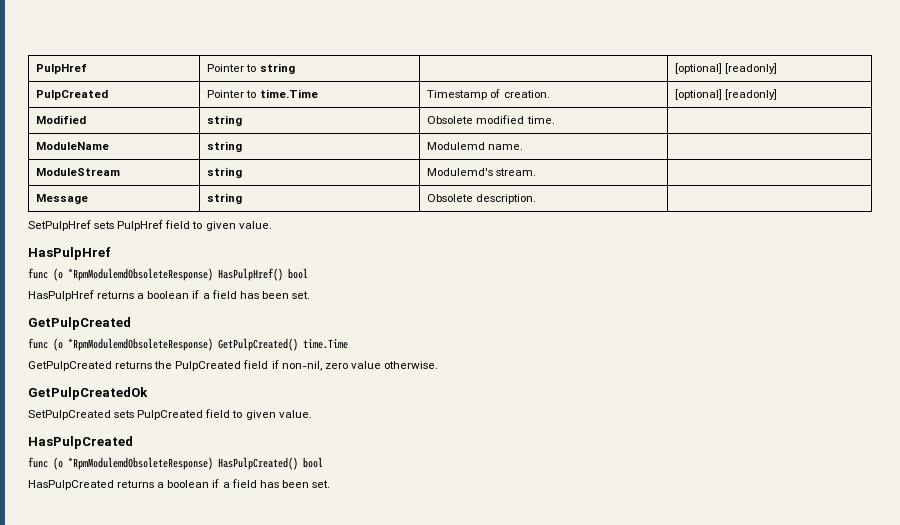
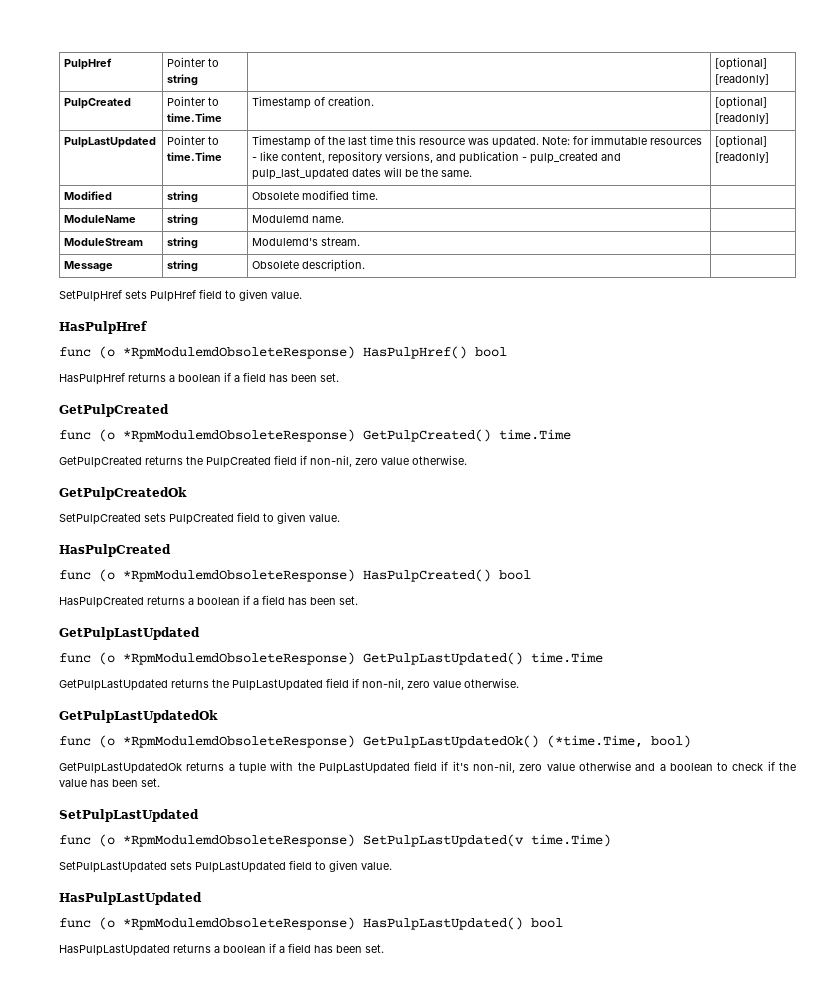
(778, 94) none -> [64,137,157,148] [167,135,220,145] [167,152,223,161] [252,135,703,148] [252,151,622,164] [252,167,473,180] [715,135,768,148] [715,152,770,163] // PulpLastUpdated | Pointer to time.Time | Timestamp of the last time this resource was updated. Note: for immutable resources - like content, repository versions, and publication - pulp_created and pulp_last_updated dates will be the same. | [optional] [readonly]
(330, 484) none -> [59,627,200,640] [59,652,603,665] [59,678,519,691] [59,710,218,723] [59,735,691,748] [59,761,796,774] [59,778,160,787] [59,809,199,822] [59,834,611,847] [59,860,392,873] [59,892,202,905] [59,917,563,930] [59,943,384,956] // GetPulpLastUpdated // func (o *RpmModulemdObsoleteResponse) GetPulpLastUpdated() time.Time // GetPulpLastUpdated returns the PulpLastUpdated field if non-nil, zero value otherwise. // GetPulpLastUpdatedOk // func (o *RpmModulemdObsoleteResponse) GetPulpLastUpdatedOk() (*time.Time, bool) // GetPulpLastUpdatedOk returns a tuple with the PulpLastUpdated field if it's non-nil, zero value otherwise and a boolean to check if the value has been set. // SetPulpLastUpdated // func (o *RpmModulemdObsoleteResponse) SetPulpLastUpdated(v time.Time) // SetPulpLastUpdated sets PulpLastUpdated field to given value. // HasPulpLastUpdated // func (o *RpmModulemdObsoleteResponse) HasPulpLastUpdated() bool // HasPulpLastUpdated returns a boolean if a field has been set.

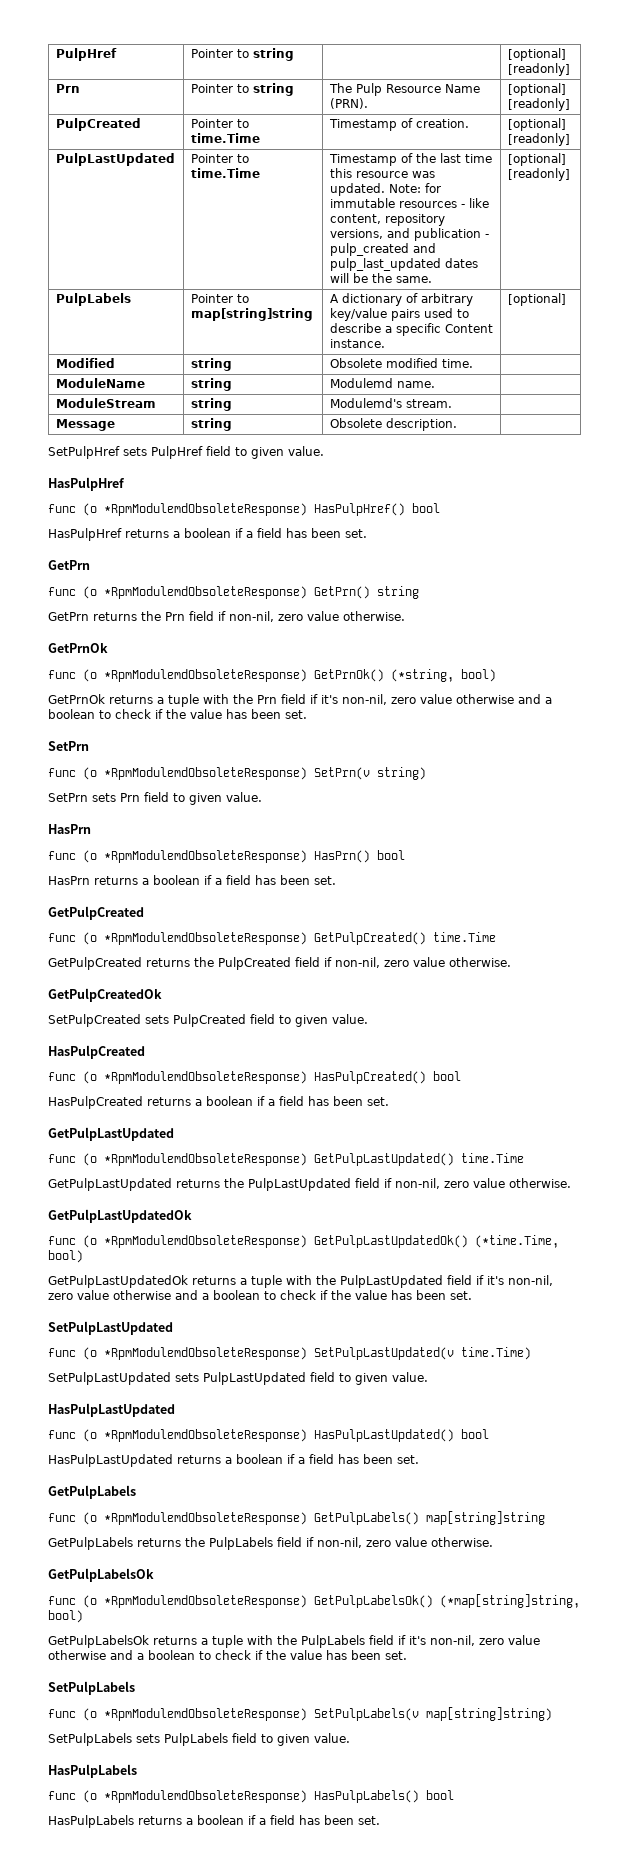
(770, 79) none -> [55,84,80,93] [190,83,294,96] [328,83,480,96] [329,98,368,109] [507,83,566,96] [507,98,570,111] // Prn | Pointer to string | The Pulp Resource Name (PRN). | [optional] [readonly]
(770, 157) none -> [55,293,131,306] [190,294,249,303] [190,308,313,321] [329,293,473,306] [329,308,469,321] [329,323,493,336] [329,339,385,348] [507,293,566,306] // PulpLabels | Pointer to map[string]string | A dictionary of arbitrary key/value pairs used to describe a specific Content instance. | [optional]
(339, 377) none -> [48,560,90,570] [48,586,419,599] [48,611,405,622] [48,643,108,653] [48,669,496,682] [48,694,552,707] [48,709,307,719] [48,741,89,751] [48,767,426,780] [48,792,262,805] [48,824,91,834] [48,850,405,863] [48,875,336,885] // GetPrn // func (o *RpmModulemdObsoleteResponse) GetPrn() string // GetPrn returns the Prn field if non-nil, zero value otherwise. // GetPrnOk // func (o *RpmModulemdObsoleteResponse) GetPrnOk() (*string, bool) // GetPrnOk returns a tuple with the Prn field if it's non-nil, zero value otherwise and a boolean to check if the value has been set. // SetPrn // func (o *RpmModulemdObsoleteResponse) SetPrn(v string) // SetPrn sets Prn field to given value. // HasPrn // func (o *RpmModulemdObsoleteResponse) HasPrn() bool // HasPrn returns a boolean if a field has been set.
(384, 948) none -> [48,1485,136,1499] [48,1511,545,1525] [48,1537,493,1550] [48,1568,154,1582] [48,1594,580,1608] [48,1610,83,1623] [48,1635,540,1648] [48,1650,407,1660] [48,1681,135,1695] [48,1707,552,1721] [48,1733,350,1746] [48,1764,137,1778] [48,1790,454,1803] [48,1815,380,1828] // GetPulpLabels // func (o *RpmModulemdObsoleteResponse) GetPulpLabels() map[string]string // GetPulpLabels returns the PulpLabels field if non-nil, zero value otherwise. // GetPulpLabelsOk // func (o *RpmModulemdObsoleteResponse) GetPulpLabelsOk() (*map[string]string, bool) // GetPulpLabelsOk returns a tuple with the PulpLabels field if it's non-nil, zero value otherwise and a boolean to check if the value has been set. // SetPulpLabels // func (o *RpmModulemdObsoleteResponse) SetPulpLabels(v map[string]string) // SetPulpLabels sets PulpLabels field to given value. // HasPulpLabels // func (o *RpmModulemdObsoleteResponse) HasPulpLabels() bool // HasPulpLabels returns a boolean if a field has been set.

